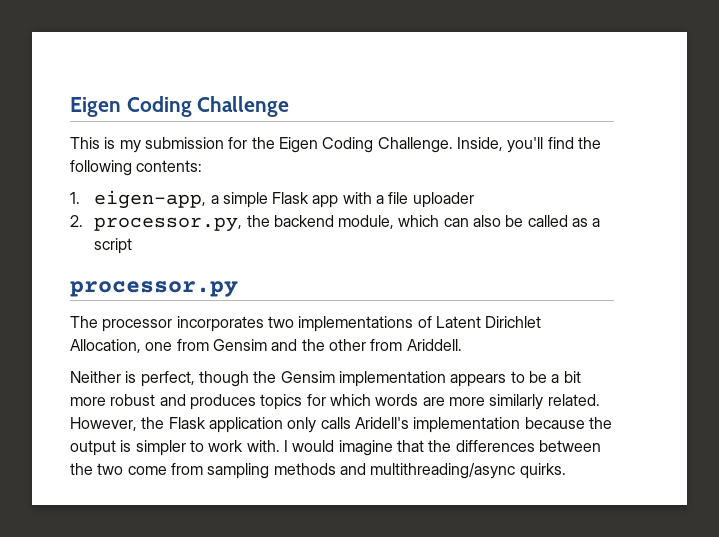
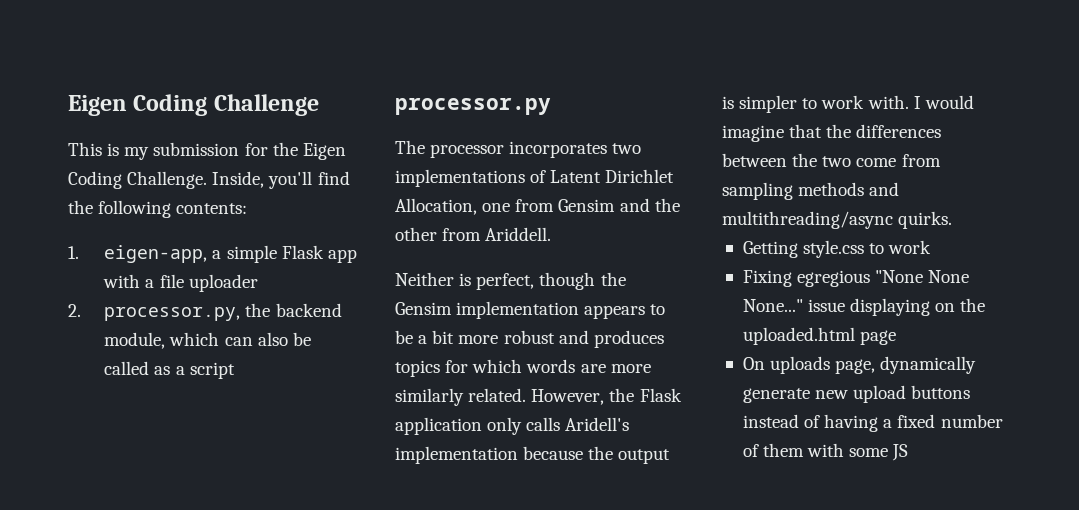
(566, 471) none -> [742,240,932,258] [742,270,970,287] [742,298,986,316] [742,327,897,345] [742,356,977,374] [742,385,971,403] [742,414,1003,432] [742,443,909,461] // Getting style.css to work // Fixing egregious "None None None..." issue displaying on the uploaded.html page // On uploads page, dynamically generate new upload buttons instead of having a fixed number of them with some JS

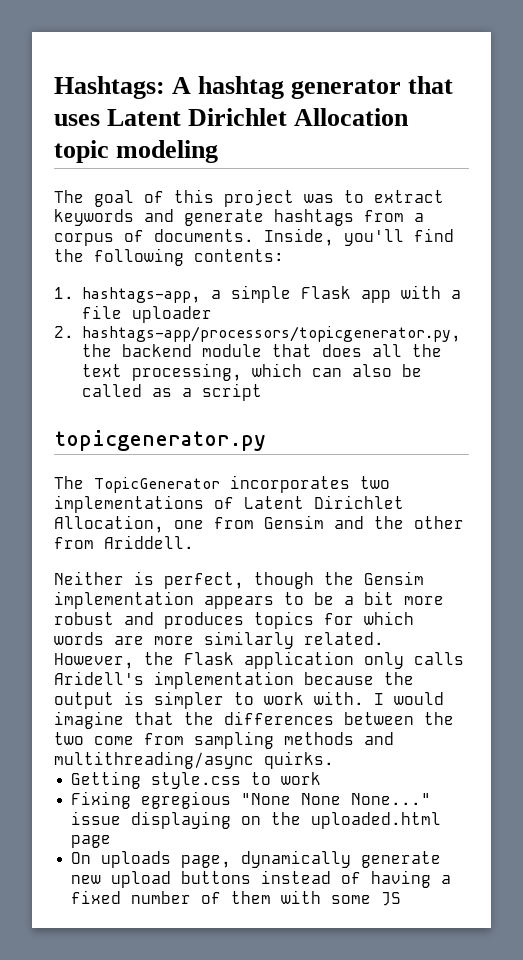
[68,94,319,116] [68,142,346,160] [68,171,208,189] Eigen Coding Challenge // This is my submission for the Eigen Coding Challenge. -> [54,76,454,99] [54,108,410,126] [54,140,219,163] [54,189,444,207] [54,209,424,226] [54,229,254,246] Hashtags: A hashtag generator that uses Latent Dirichlet Allocation topic modeling // The goal of this project was to extract keywords and generate hashtags from a corpus of documents.
[104,245,208,263] eigen-app, -> [81,287,201,303] hashtags-app,
[104,307,241,321] processor.py, -> [81,326,461,342] hashtags-app/processors/topicgenerator.py,
[104,332,166,349] module, -> [201,344,442,357] [81,363,242,381] module that does all the text processing,
[395,98,551,115] [395,140,505,158] processor.py // The processor -> [54,430,266,451] [54,476,220,493] topicgenerator.py // The TopicGenerator

